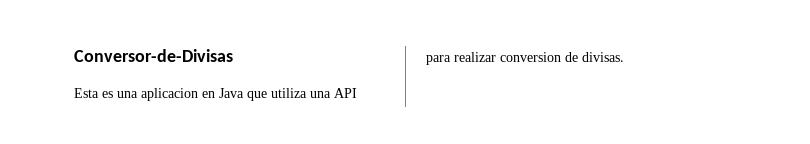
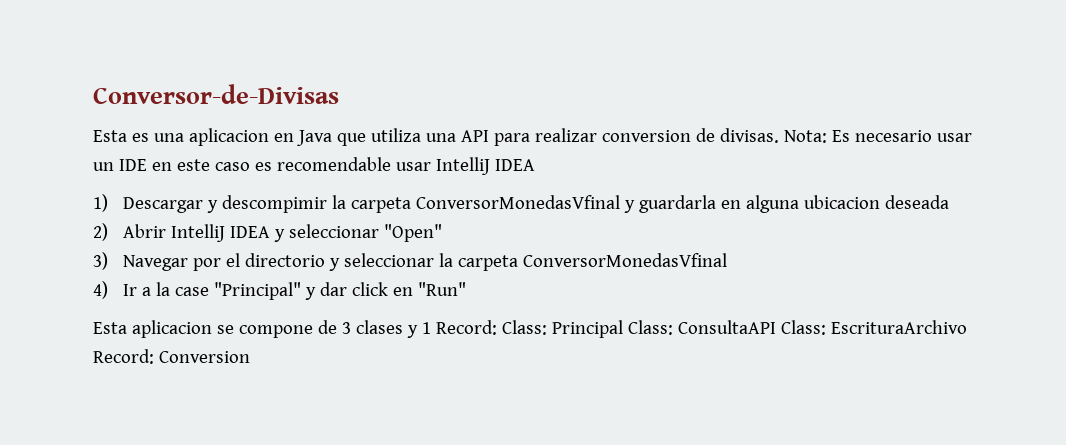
(624, 57) none -> [783,130,972,143] [93,157,535,175] [93,194,949,213] [93,223,442,242] [93,252,727,271] [93,281,466,300] [93,320,967,338] [93,349,250,364] Nota: Es necesario usar un IDE en este caso es recomendable usar IntelliJ IDEA // 1) Descargar y descompimir la carpeta ConversorMonedasVfinal y guardarla en alguna ubicacion deseada // 2) Abrir IntelliJ IDEA y seleccionar "Open" // 3) Navegar por el directorio y seleccionar la carpeta ConversorMonedasVfinal // 4) Ir a la case "Principal" y dar click en "Run" // Esta aplicacion se compone de 3 clases y 1 Record: Class: Principal Class: ConsultaAPI Class: EscrituraArchivo Record: Conversion

